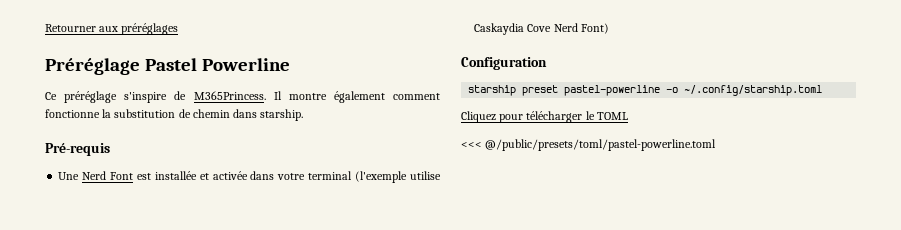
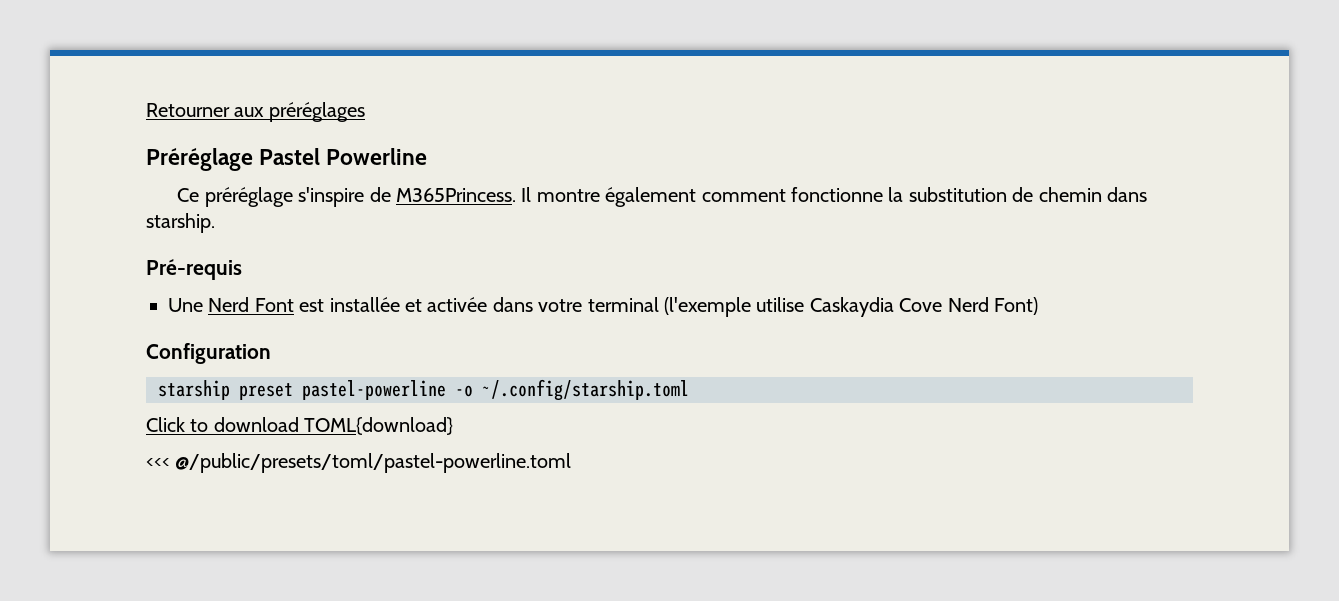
[461,111,628,123] Cliquez pour télécharger le TOML -> [146,417,454,435] Click to download TOML{download}

